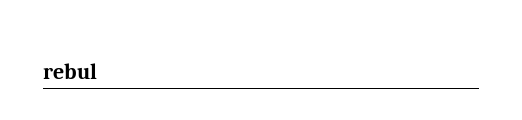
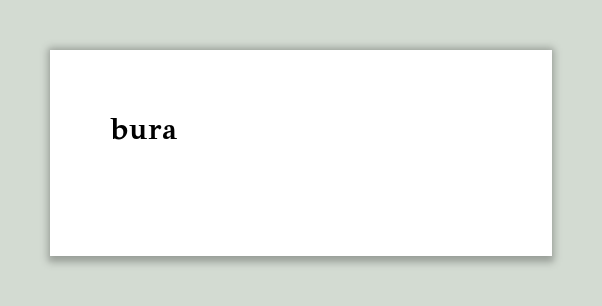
[43,63,97,79] rebul -> [110,118,177,140] bura

